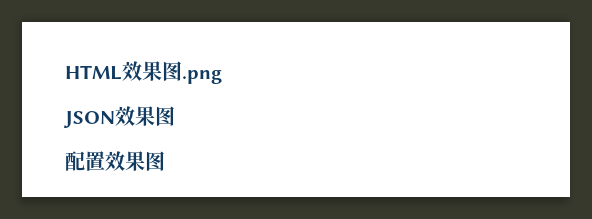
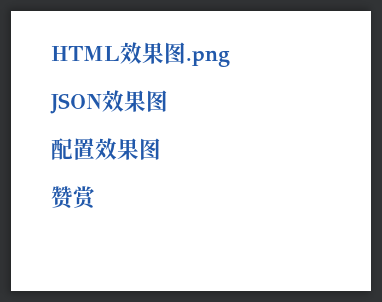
(165, 161) none -> [51,186,97,210] // 赞赏

